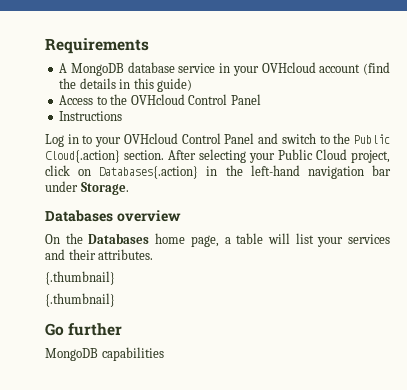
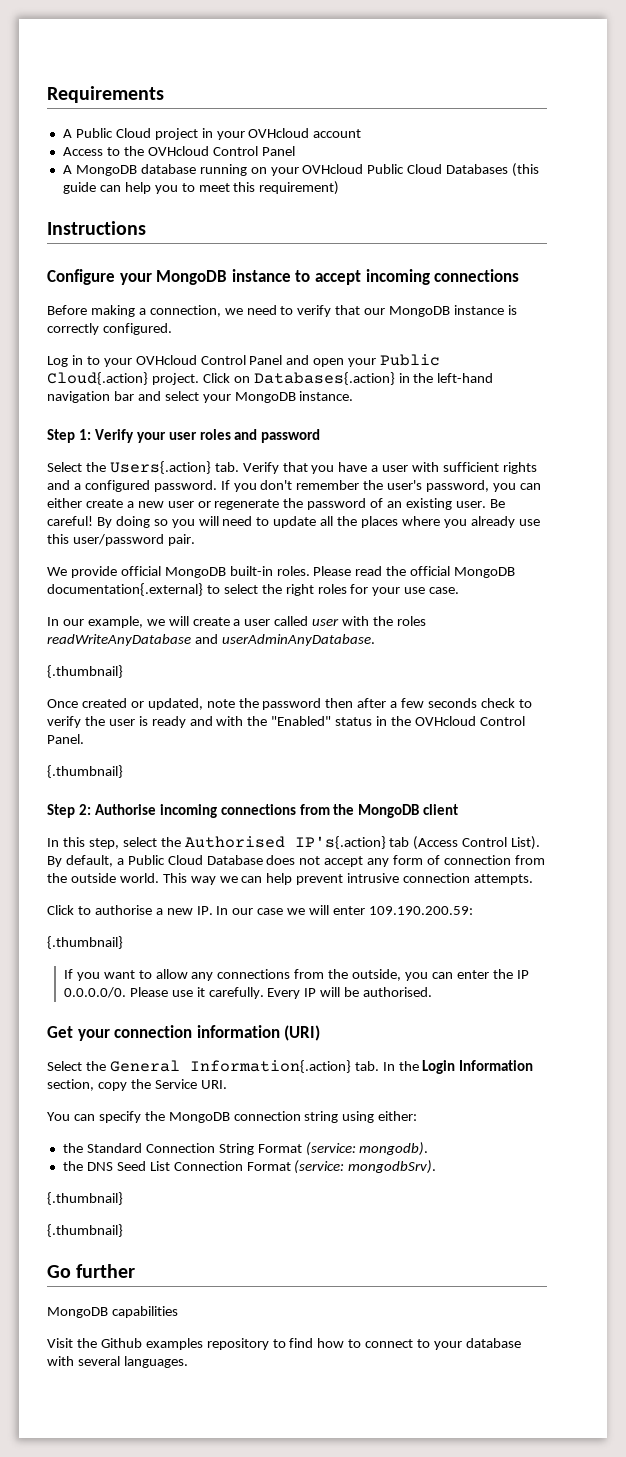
[71,62,216,76] MongoDB database service -> [75,128,198,140] Public Cloud project
[363,62,390,75] [59,78,193,92] (find the details in this guide) -> (362, 133) none
[59,111,123,121] Instructions -> [62,163,540,177] [62,181,340,195] [47,221,146,235] [47,269,520,285] [47,305,517,317] [47,323,172,335] A MongoDB database running on your OVHcloud Public Cloud Databases (this guide can help you to meet this requirement) // Instructions // Configure your MongoDB instance to accept incoming connections // Before making a connection, we need to verify that our MongoDB instance is correctly configured.
[281,133,390,144] [45,149,390,163] [45,165,70,176] switch to the Public Cloud{.action} section. After selecting your Public Cloud project, click -> [313,354,441,367] [47,372,230,385] open your Public Cloud{.action} project. Click
[45,181,129,195] [45,210,181,222] [45,233,390,247] [45,249,154,260] under Storage. // Databases overview // On the Databases home page, a table will list your services and their attributes. -> [137,391,354,403] [47,429,321,443] [47,461,537,474] [47,480,541,492] [47,498,505,510] [47,516,540,528] [47,534,195,546] [47,566,516,578] [47,583,460,596] [47,616,426,628] [47,634,375,646] [47,665,123,678] [47,698,532,710] [47,716,525,728] [47,734,84,744] [47,765,123,778] [47,804,459,818] [47,836,541,850] [47,855,545,867] [47,873,534,885] [47,905,473,915] [47,936,123,949] [63,969,529,981] [63,987,433,999] [47,1025,321,1041] [47,1060,534,1074] [47,1079,227,1091] [47,1111,418,1123] [62,1142,429,1156] [62,1160,437,1174] and select your MongoDB instance. // Step 1: Verify your user roles and password // Select the Users{.action} tab. Verify that you have a user with sufficient rights and a configured password. If you don't remember the user's password, you can either create a new user or regenerate the password of an existing user. Be careful! By doing so you will need to update all the places where you already use this user/password pair. // We provide official MongoDB built-in roles. Please read the official MongoDB documentation{.external} to select the right roles for your use case. // In our example, we will create a user called user with the roles readWriteAnyDatabase and userAdminAnyDatabase. // {.thumbnail} // Once created or updated, note the password then after a few seconds check to verify the user is ready and with the "Enabled" status in the OVHcloud Control Panel. // {.thumbnail} // Step 2: Authorise incoming connections from the MongoDB client // In this step, select the Authorised IP's{.action} tab (Access Control List). By default, a Public Cloud Database does not accept any form of connection from the outside world. This way we can help prevent intrusive connection attempts. // Click to authorise a new IP. In our case we will enter 109.190.200.59: // {.thumbnail} // If you want to allow any connections from the outside, you can enter the IP 0.0.0.0/0. Please use it carefully. Every IP will be authorised. // Get your connection information (URI) // Select the General Information{.action} tab. In the Login Information section, copy the Service URI. // You can specify the MongoDB connection string using either: // the Standard Connection String Format (service: mongodb). // the DNS Seed List Connection Format (service: mongodbSrv).
(164, 354) none -> [47,1338,521,1350] [47,1356,188,1368] // Visit the Github examples repository to find how to connect to your database with several languages.

